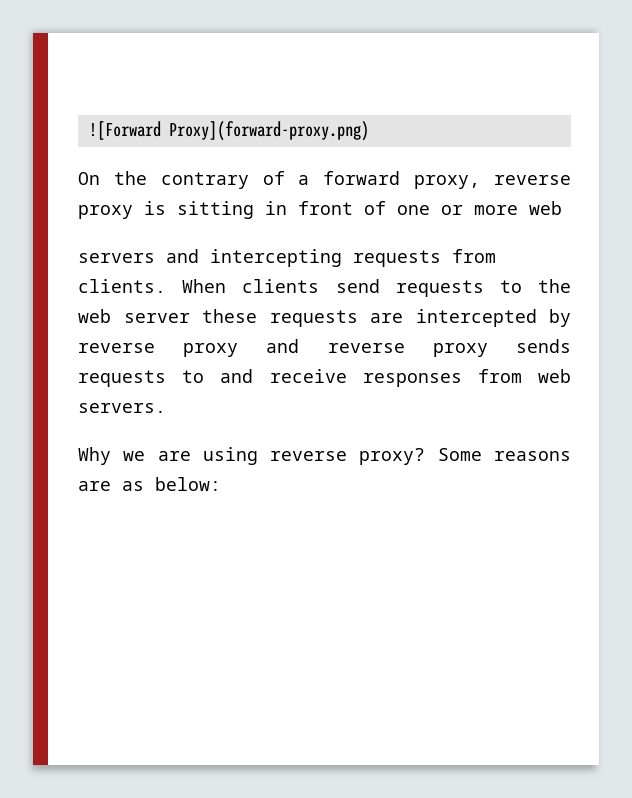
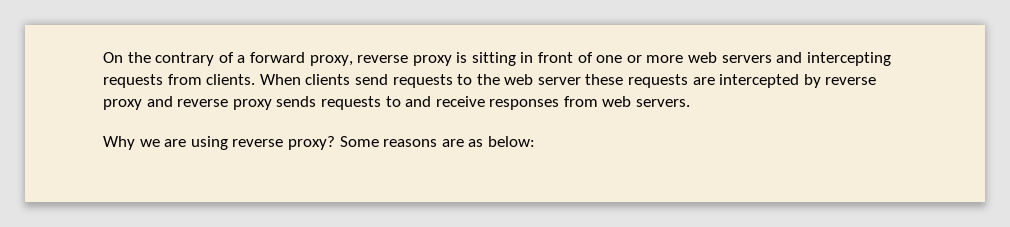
[88,121,369,141] ![Forward Proxy](forward-proxy.png) // -> (103, 57) none
(562, 208) // -> (718, 57) none

